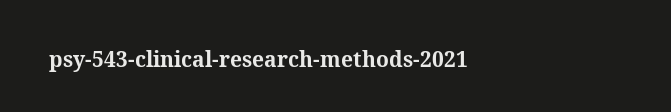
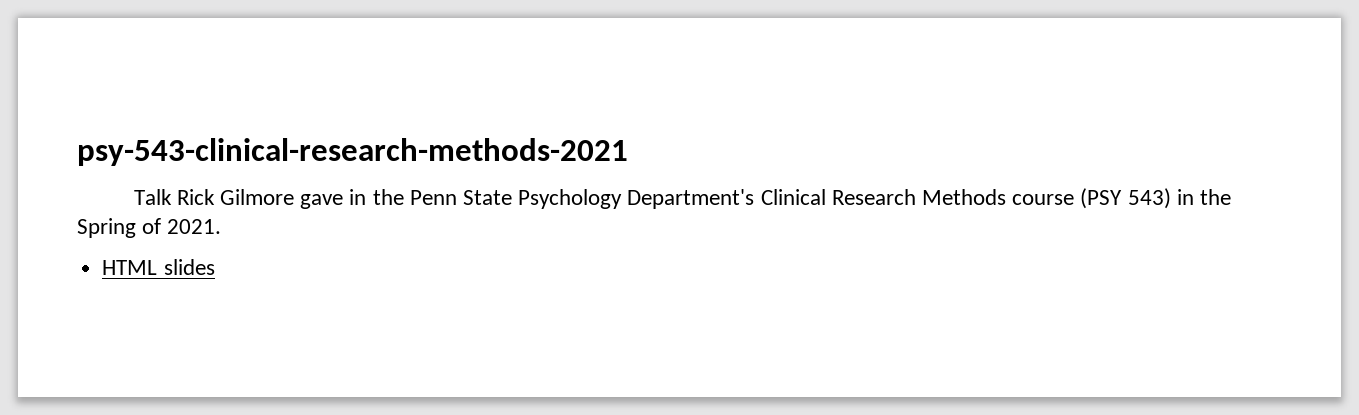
(468, 61) none -> [133,188,1232,209] [77,218,222,238] [102,259,215,275] // Talk Rick Gilmore gave in the Penn State Psychology Department's Clinical Research Methods course (PSY 543) in the Spring of 2021. // HTML slides

